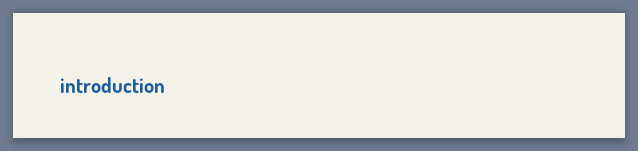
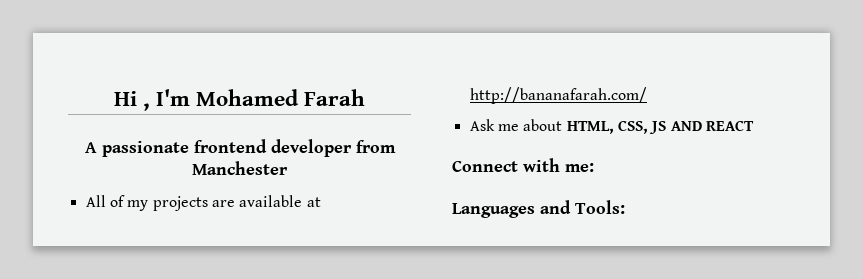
[60,77,165,93] introduction -> [113,89,366,111] [84,139,396,157] [192,161,288,175] [85,195,321,211] [469,87,647,104] [469,119,754,134] [452,158,594,172] [452,200,625,218] Hi , I'm Mohamed Farah // A passionate frontend developer from Manchester // All of my projects are available at http://bananafarah.com/ // Ask me about HTML, CSS, JS AND REACT // Connect with me: // Languages and Tools:

